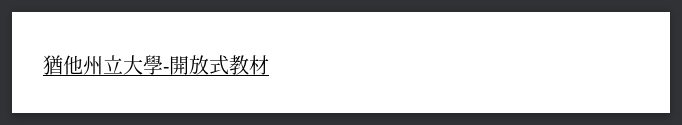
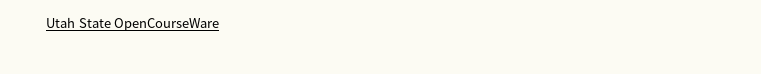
[43,55,269,75] 猶他州立大學-開放式教材 -> [46,17,220,31] Utah State OpenCourseWare

